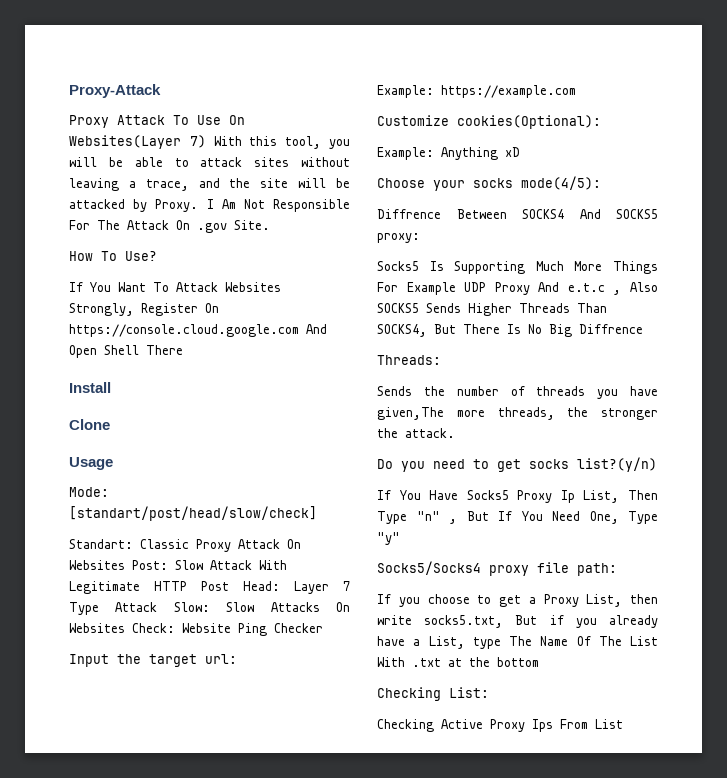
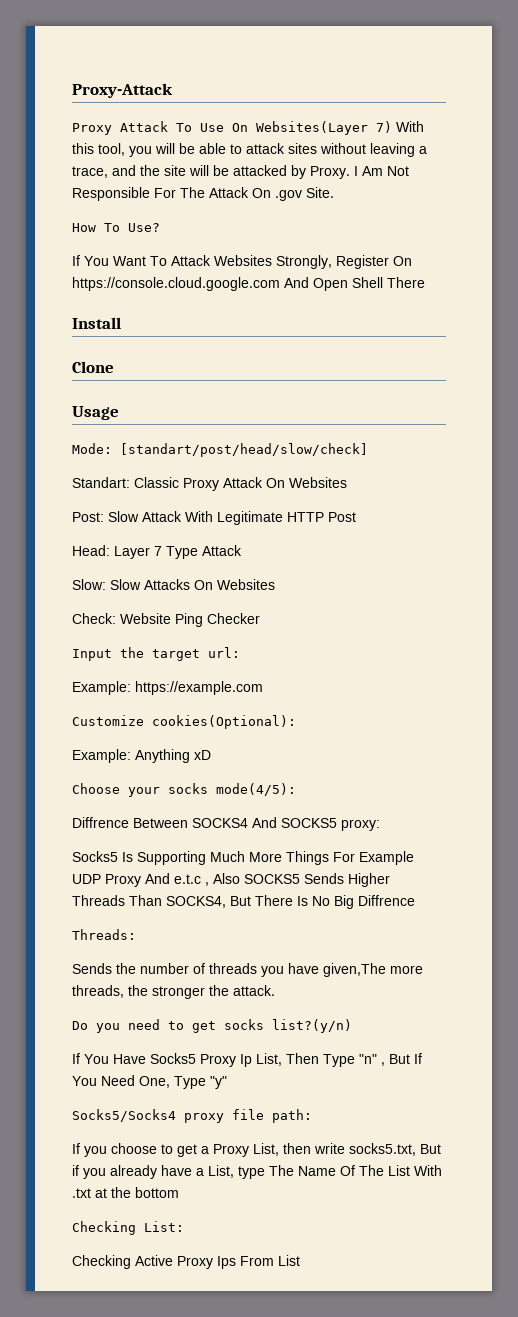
(125, 565) none -> (347, 482) //
(229, 586) none -> (356, 517) //
(158, 607) none -> (242, 550) //
(125, 628) none -> (275, 584) //

